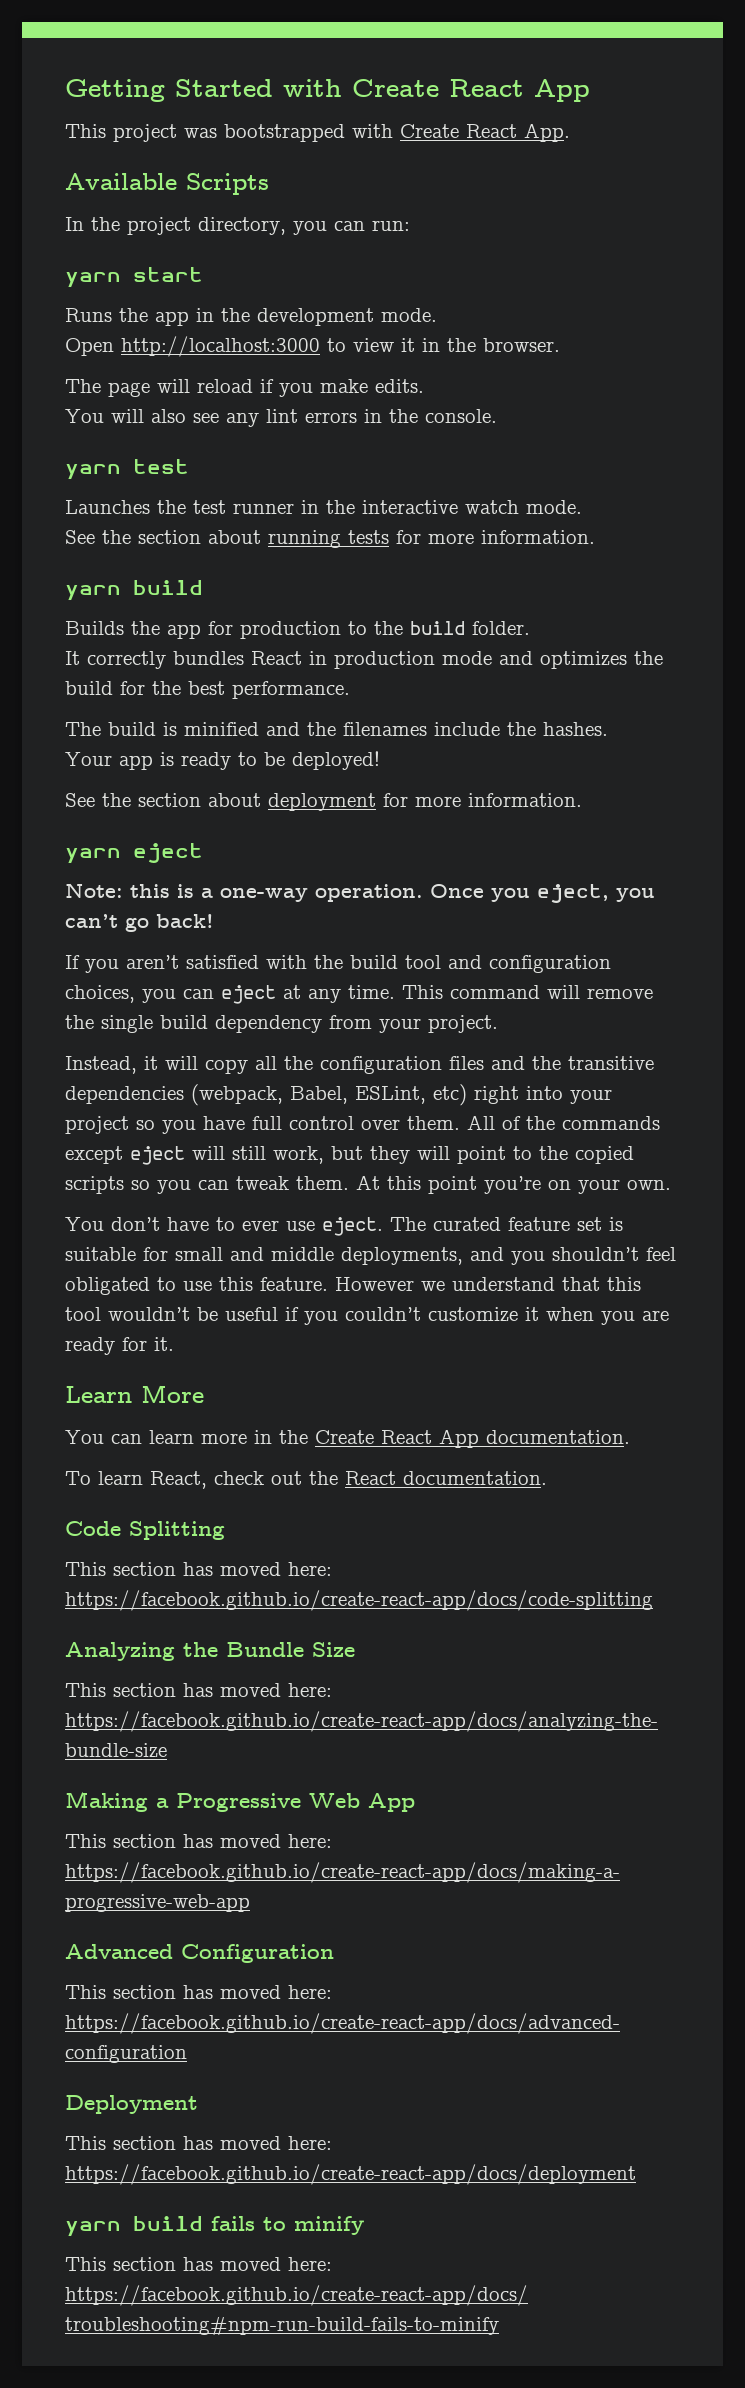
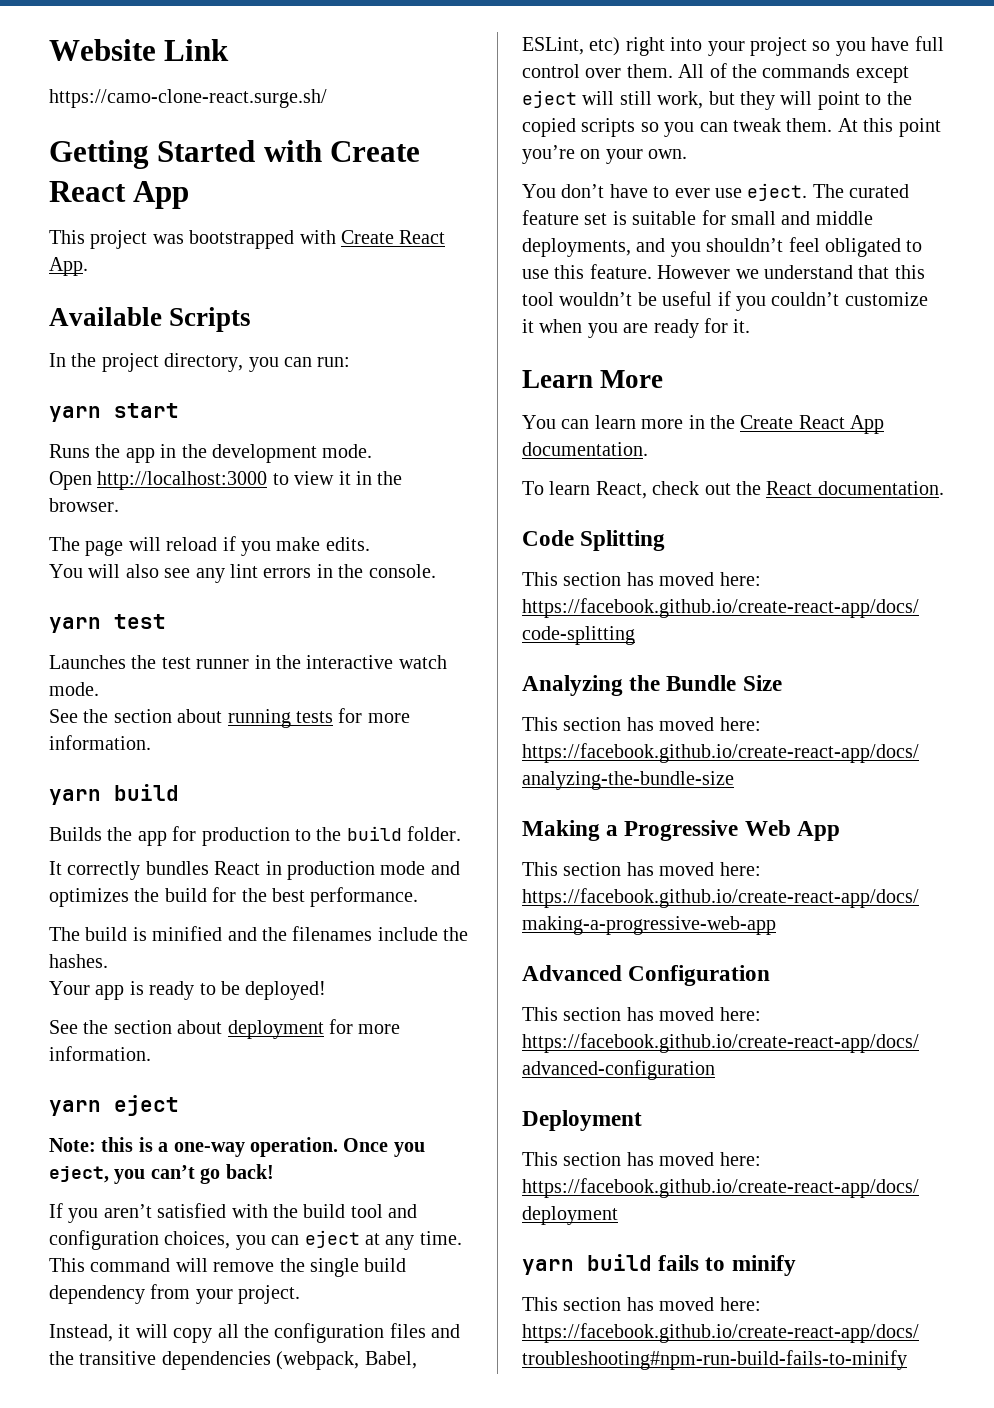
(65, 90) none -> [49,39,230,61] [49,89,327,108] Website Link // https://camo-clone-react.surge.sh/ //

